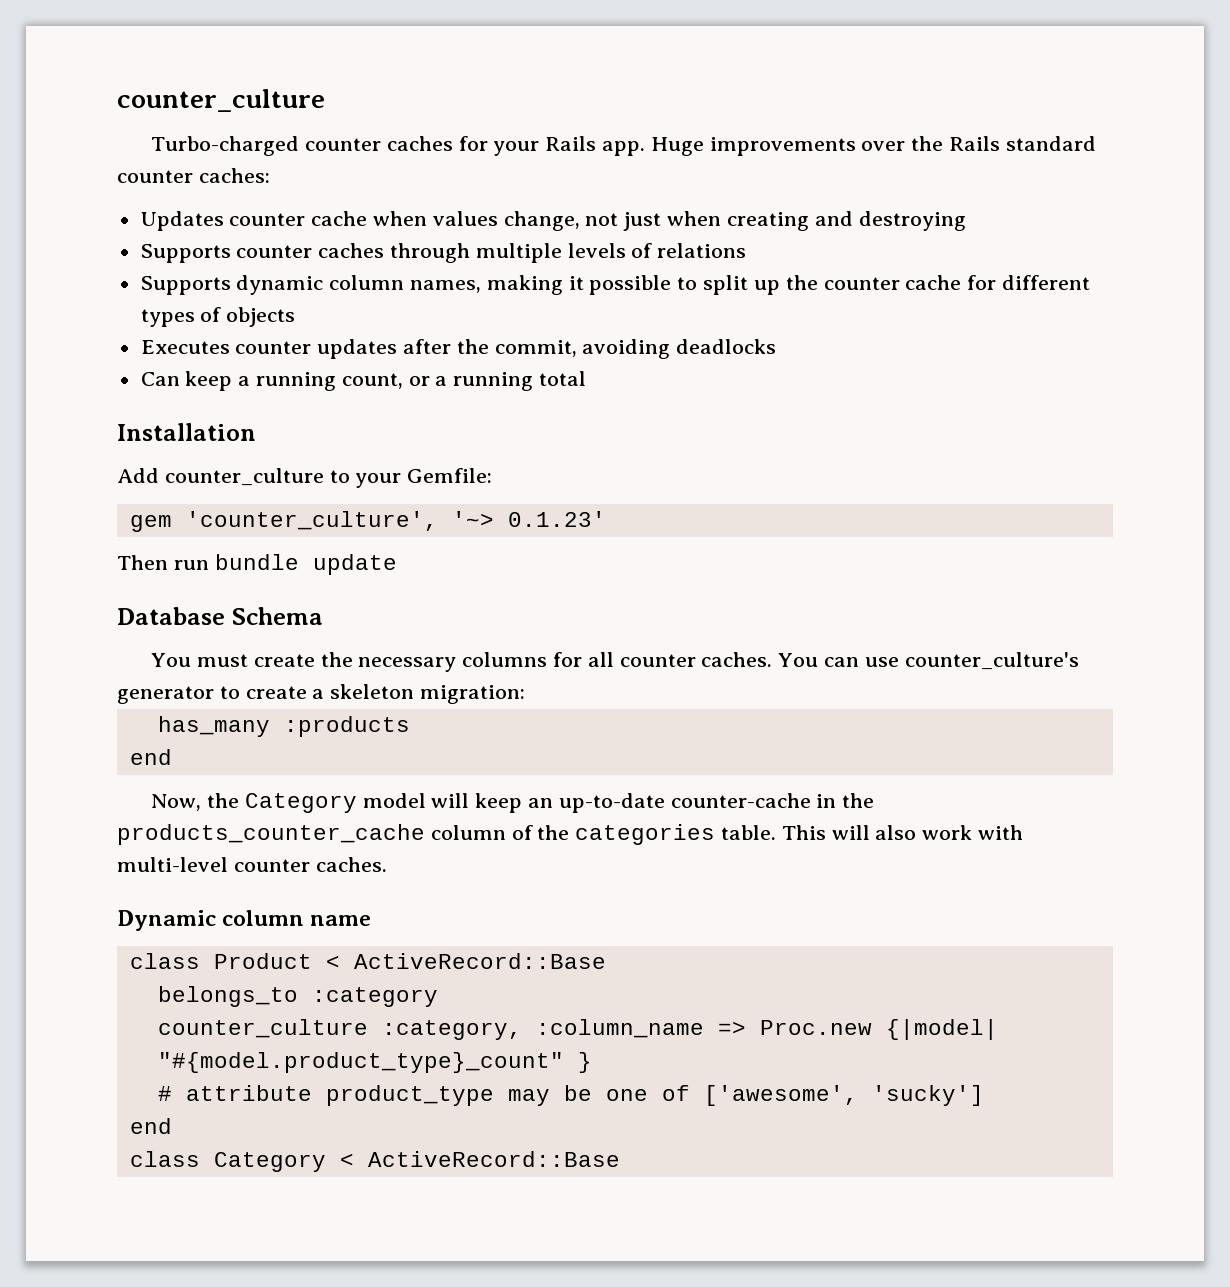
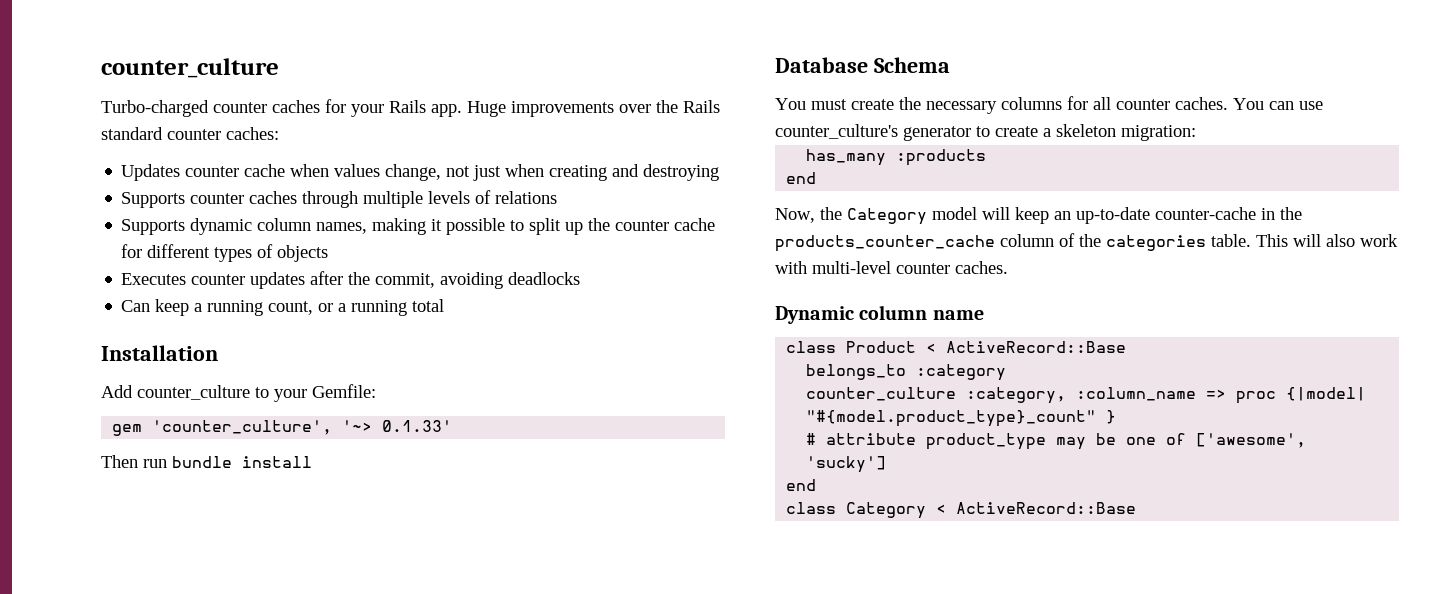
[507,511,606,527] 0.1.23' -> [382,420,453,432] 0.1.33'
[312,554,397,575] update -> [242,456,312,468] install
[759,1020,872,1035] Proc.new -> [1236,391,1277,404] proc

